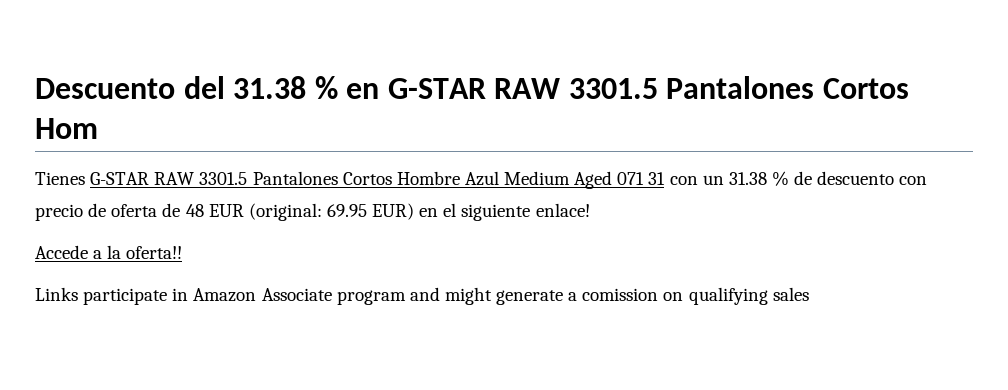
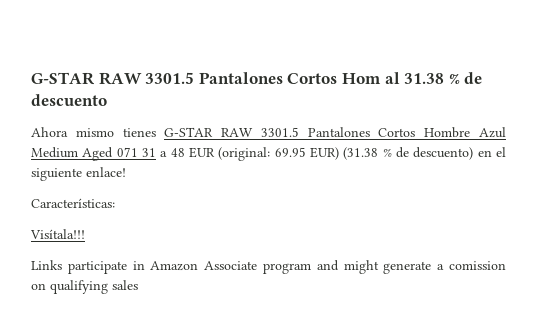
[35,76,380,99] Descuento del 31.38 % en -> (31, 78) none
[35,172,85,185] // Tienes -> [384,72,483,84] [31,94,107,106] [31,127,156,137] al 31.38 % de descuento // Ahora mismo tienes
[669,171,928,186] [35,203,181,221] con un 31.38 % de descuento con precio de oferta de -> [160,151,168,157] a
(415, 211) none -> [343,147,474,160] (31.38 % de descuento)
[35,245,183,259] Accede a la oferta!! -> [31,198,115,208] [30,229,85,239] Características: // Visítala!!!

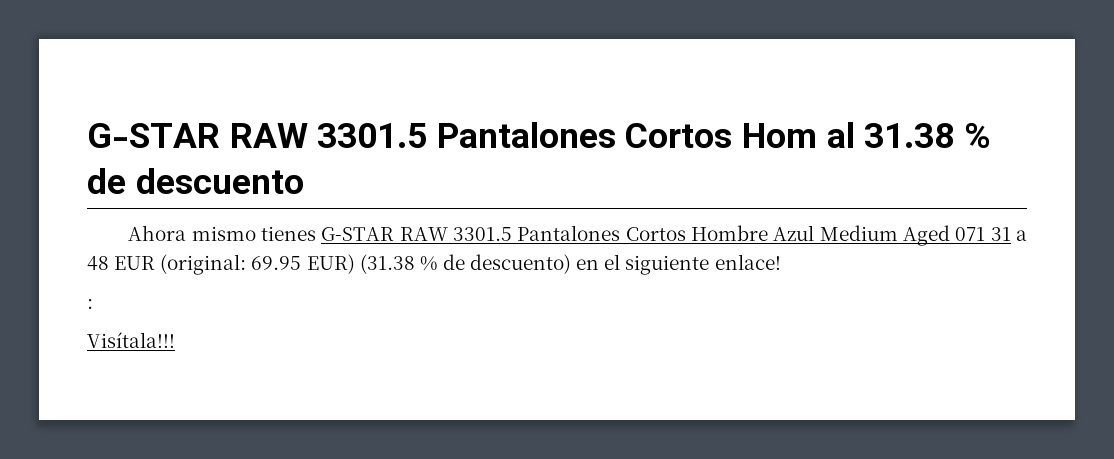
[31,198,115,208] Características: -> [87,299,93,309] :
[31,260,507,274] [31,280,138,294] // Links participate in Amazon Associate program and might generate a comission on qualifying sales -> (175, 340) none

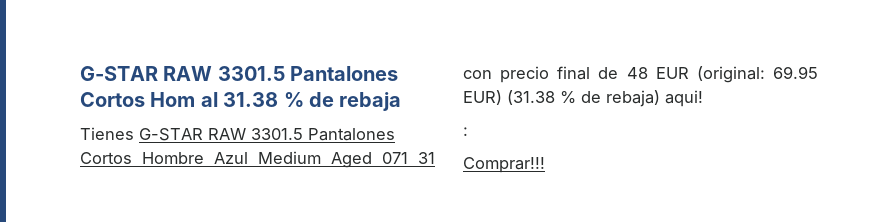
[135,168,304,194] [128,225,317,241] descuento // Ahora mismo tienes -> [339,92,402,111] [80,127,134,140] rebaja // Tienes
[1016,230,1027,241] a -> [463,66,619,83] con precio final de
[470,254,781,275] descuento) en el siguiente enlace! -> [606,90,703,107] rebaja) aqui!
[87,332,175,348] Visítala!!! -> [463,157,545,173] Comprar!!!

